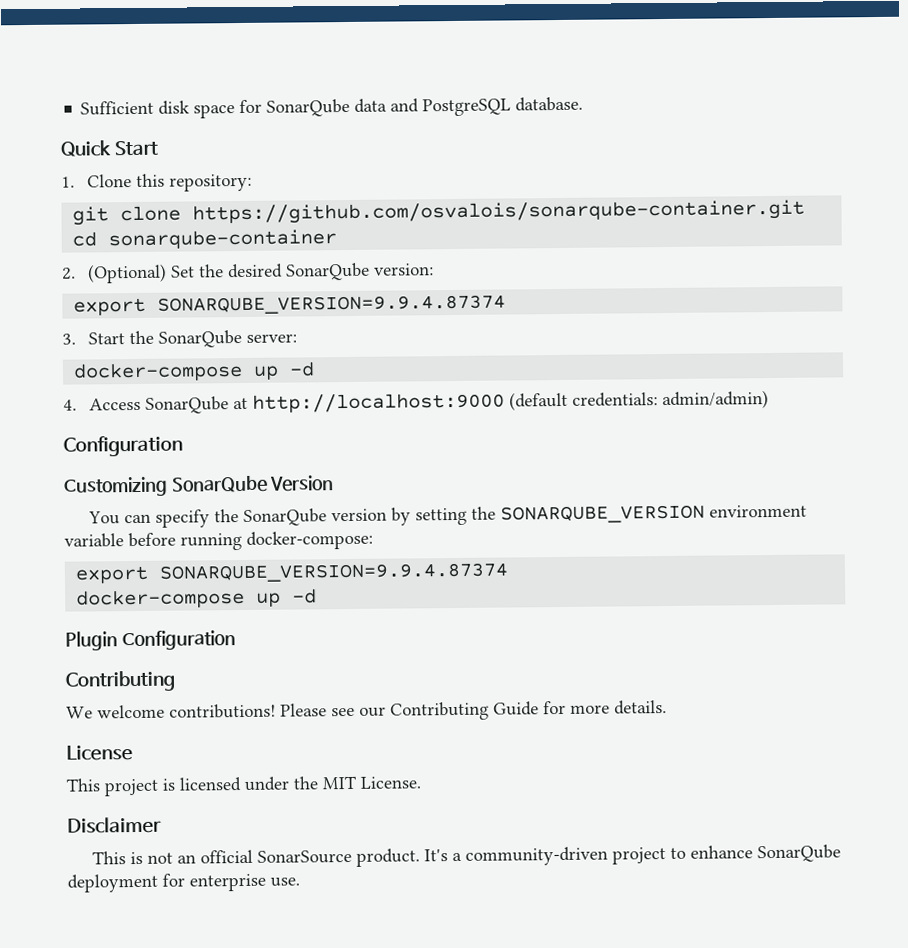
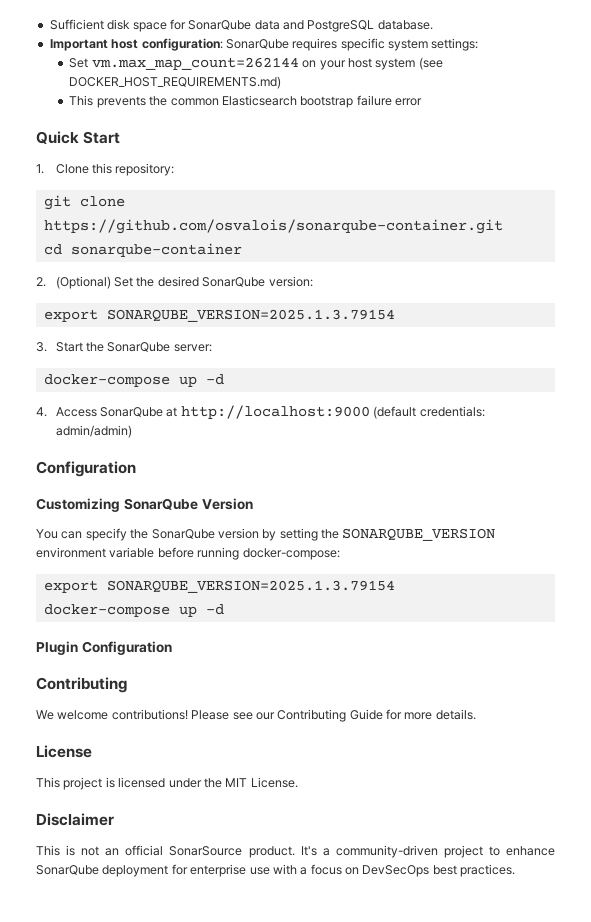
(584, 104) none -> [49,38,479,51] [69,57,443,70] [69,76,282,89] [69,95,422,108] // Important host configuration: SonarQube requires specific system settings: // Set vm.max_map_count=262144 on your host system (see DOCKER_HOST_REQUIREMENTS.md) // This prevents the common Elasticsearch bootstrap failure error
[157,294,507,315] SONARQUBE_VERSION=9.9.4.87374 -> [106,309,395,322] SONARQUBE_VERSION=2025.1.3.79154
[159,562,509,583] SONARQUBE_VERSION=9.9.4.87374 -> [106,580,395,593] SONARQUBE_VERSION=2025.1.3.79154
[270,877,300,887] use. -> [249,864,516,877] use with a focus on DevSecOps best practices.

